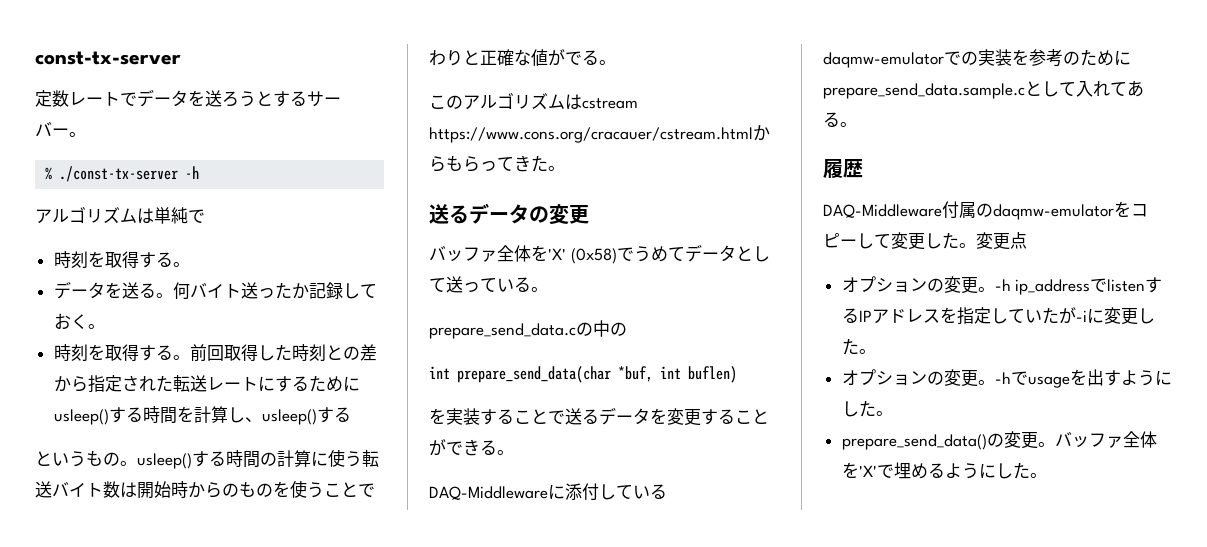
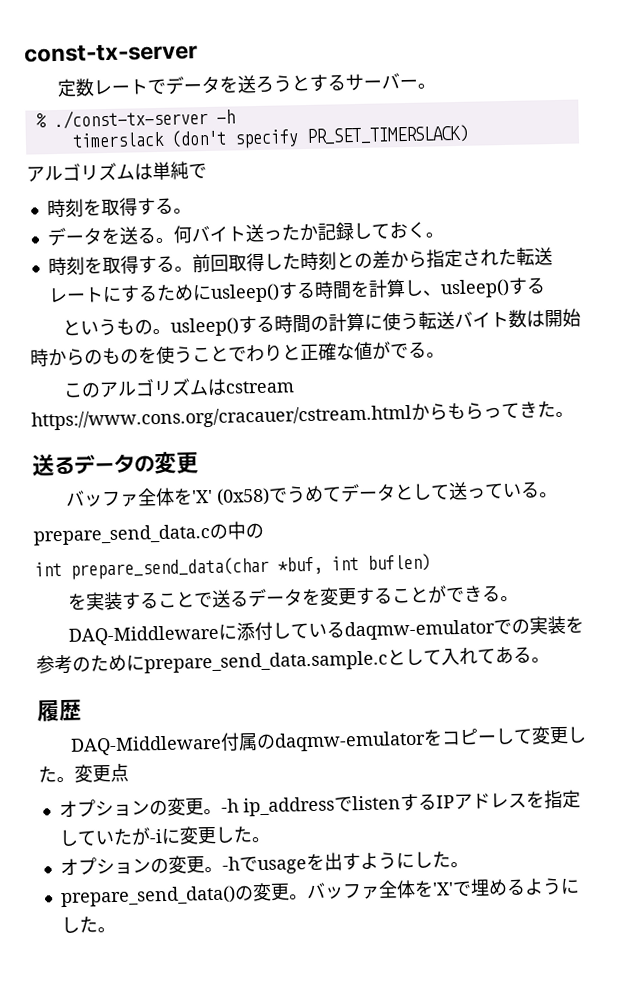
(200, 172) none -> [71,124,470,149] // timerslack (don't specify PR_SET_TIMERSLACK)

